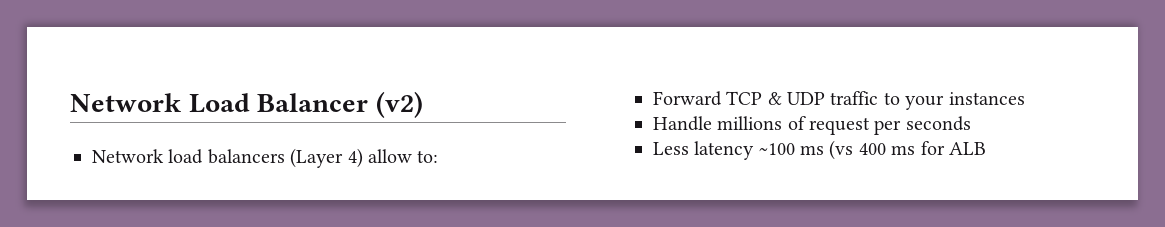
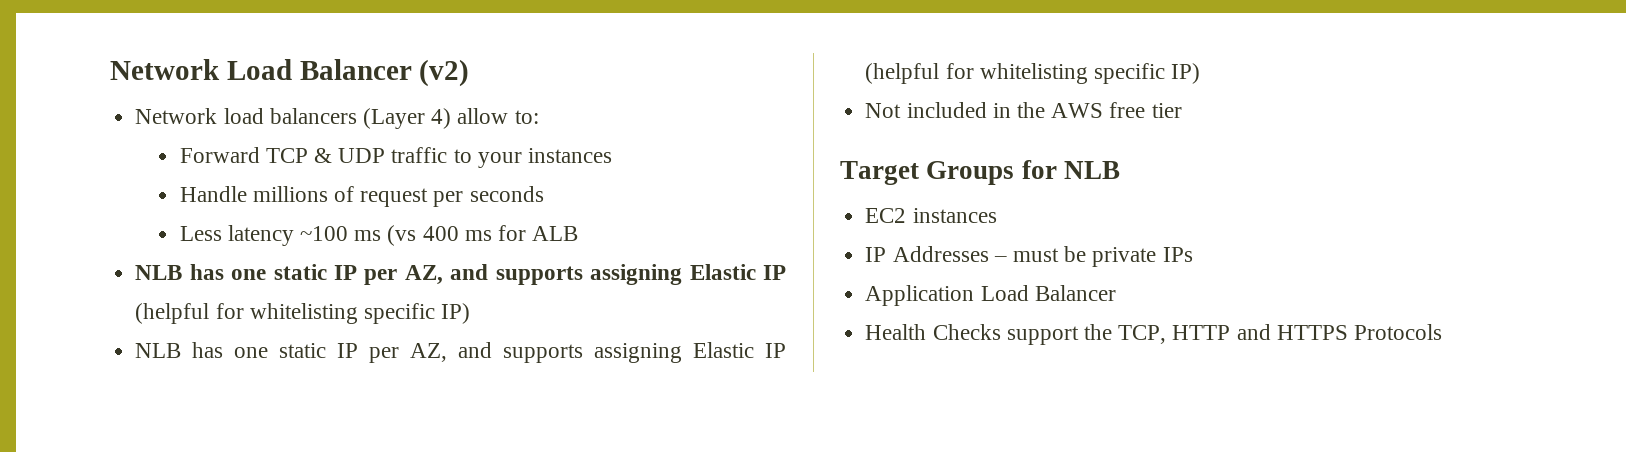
(986, 148) none -> [135,264,786,285] [135,303,471,324] [135,342,787,363] [865,63,1201,84] [865,102,1182,118] [840,160,1120,185] [865,208,997,223] [865,246,1193,267] [865,285,1116,306] [865,324,1442,345] // NLB has one static IP per AZ, and supports assigning Elastic IP (helpful for whitelisting specific IP) // NLB has one static IP per AZ, and supports assigning Elastic IP (helpful for whitelisting specific IP) // Not included in the AWS free tier // Target Groups for NLB // EC2 instances // IP Addresses – must be private IPs // Application Load Balancer // Health Checks support the TCP, HTTP and HTTPS Protocols

